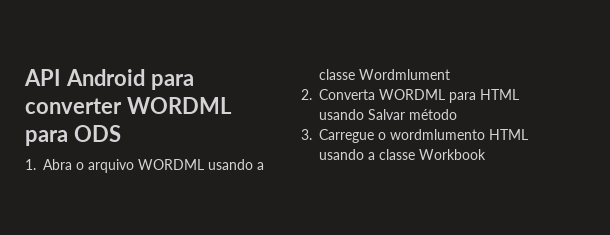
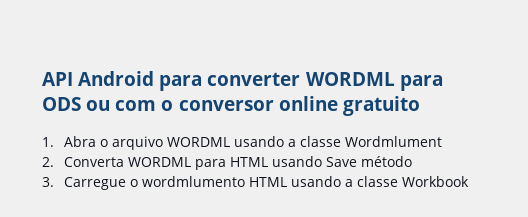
(121, 133) none -> [86,96,420,116] ou com o conversor online gratuito
[368,109,405,120] Salvar -> [326,157,358,167] Save

